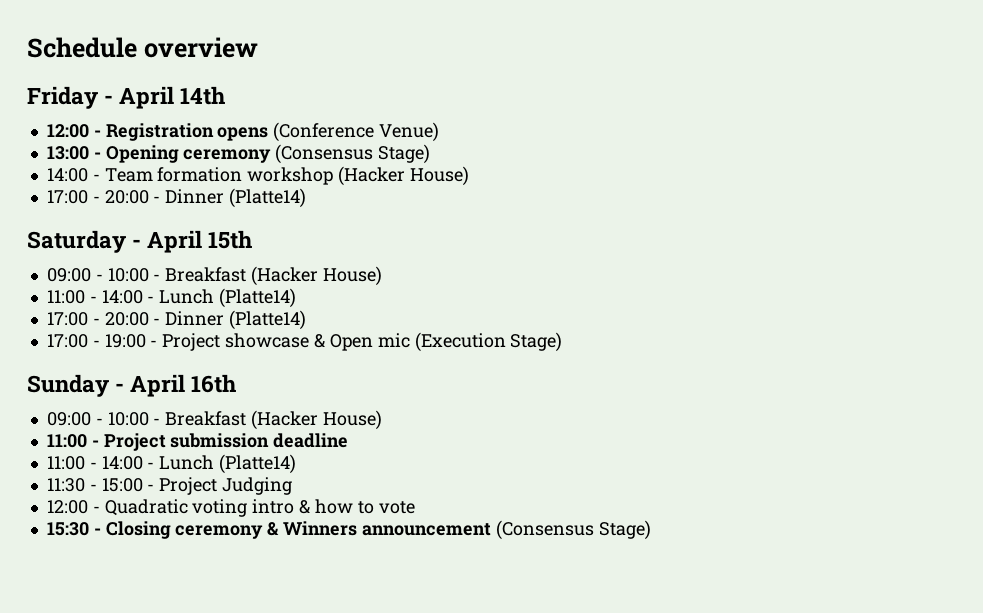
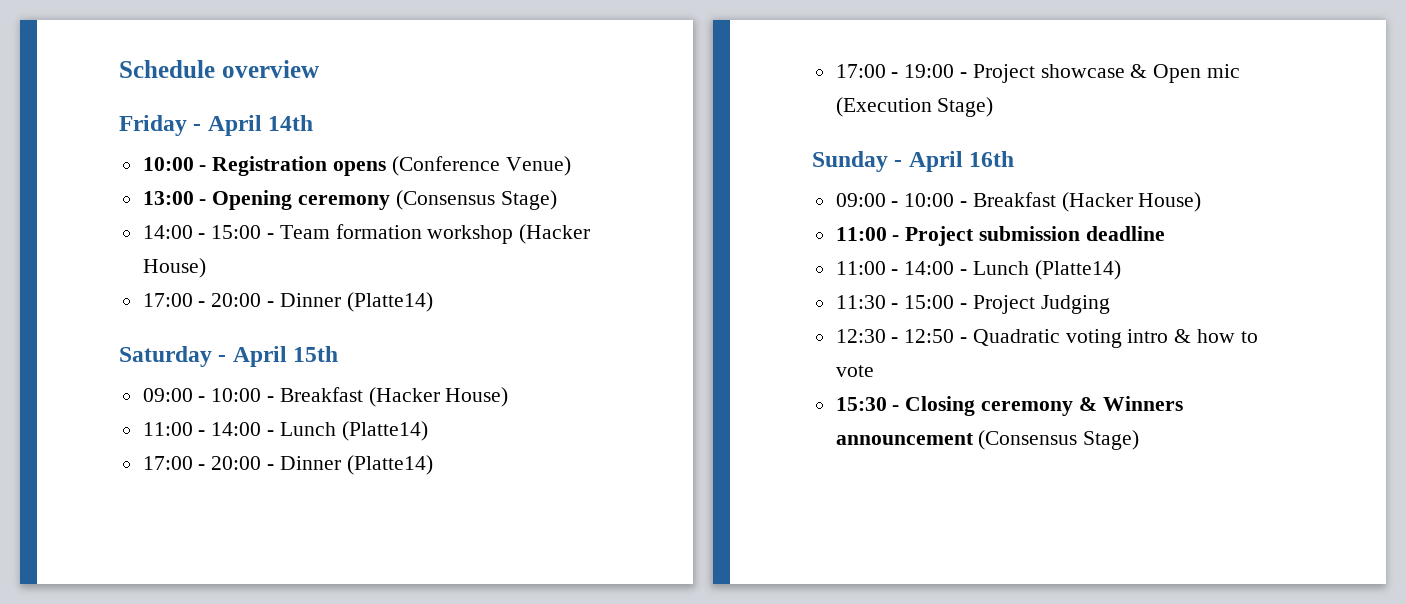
[46,124,89,138] 12:00 -> [142,157,194,171] 10:00
(100, 177) none -> [211,225,275,239] 15:00 -
[46,500,88,514] 12:00 -> [835,329,955,343] 12:30 - 12:50

